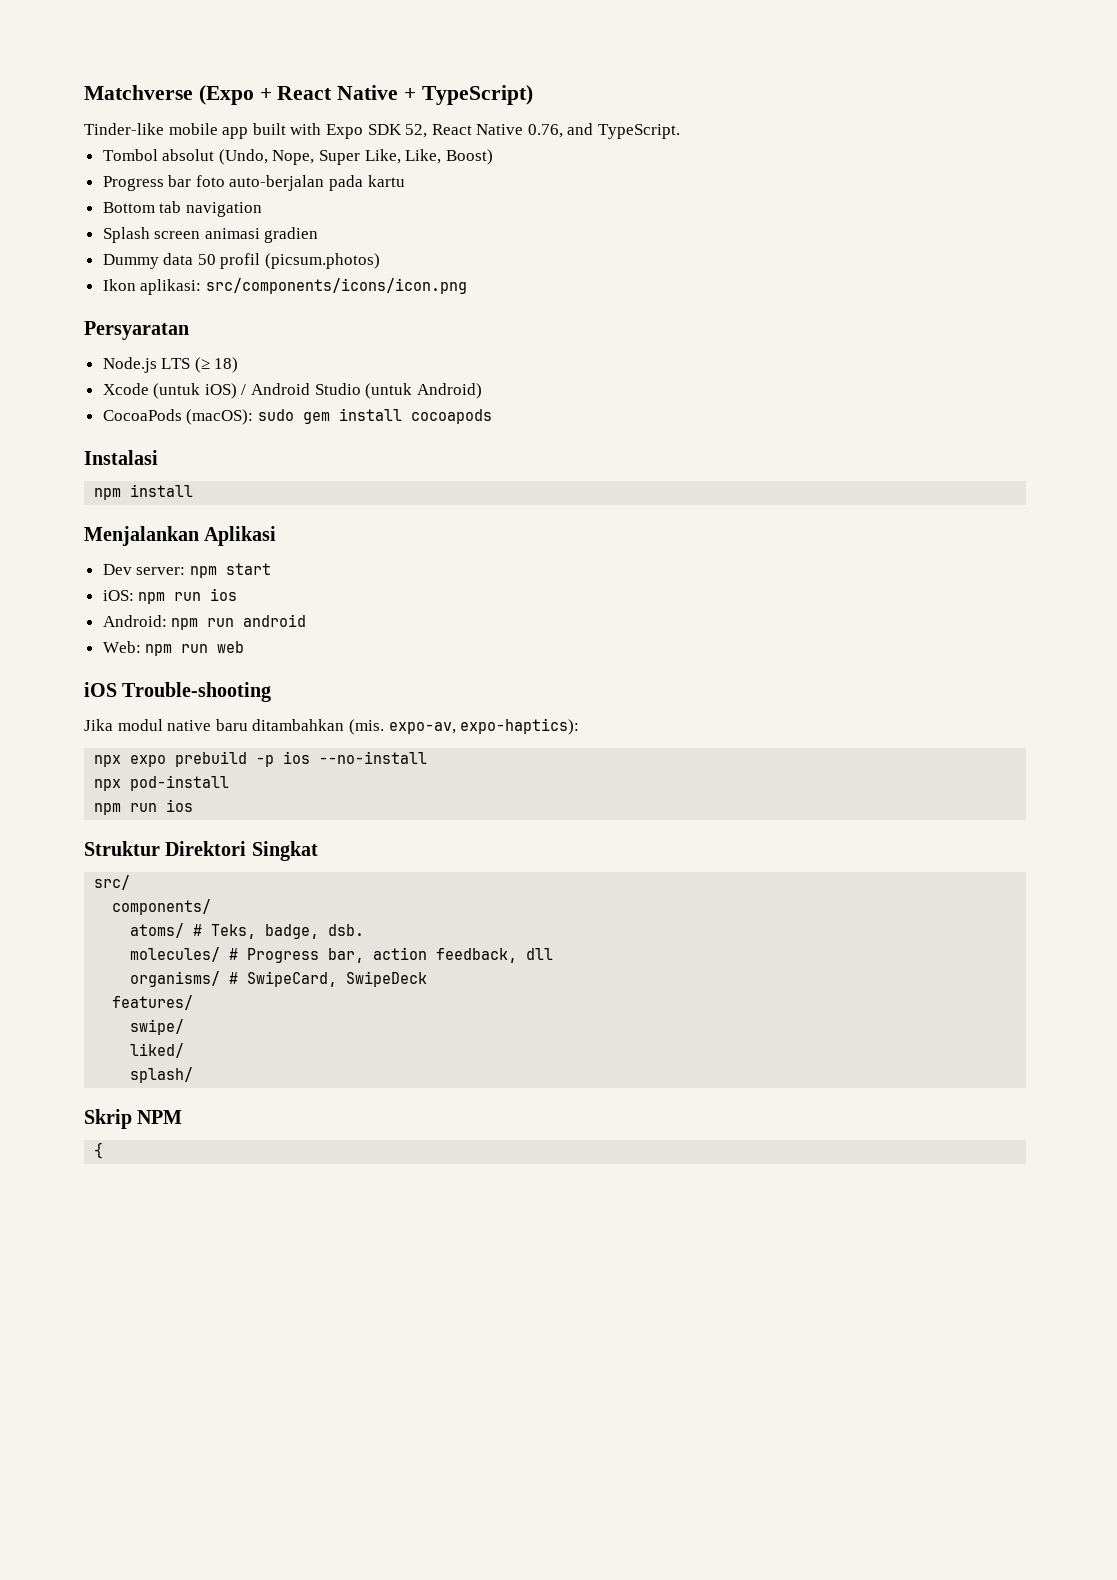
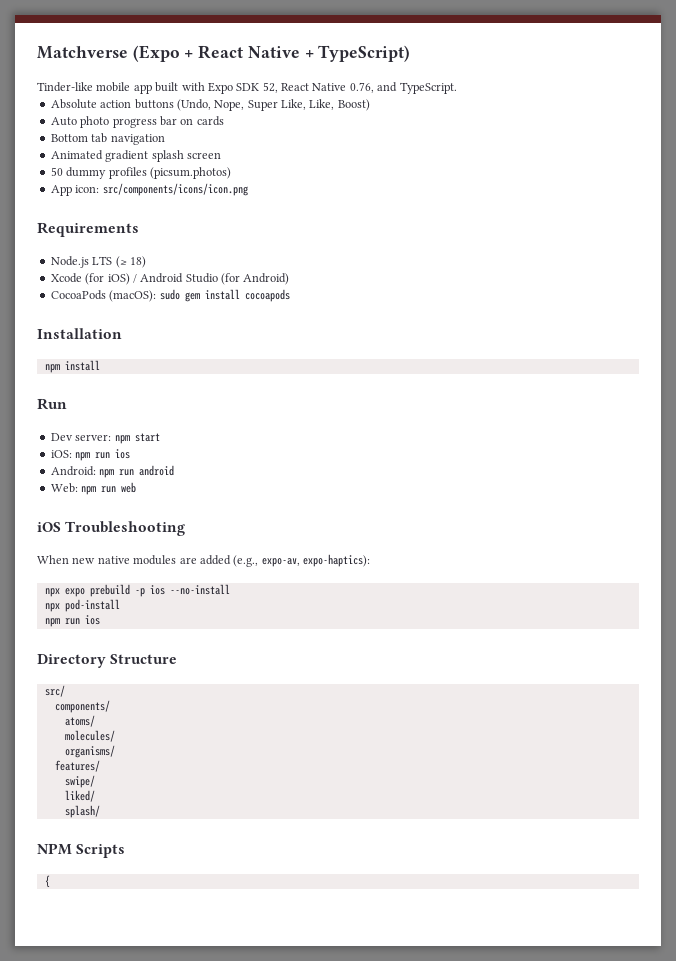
[102,149,215,161] Tombol absolut -> [50,99,174,109] Absolute action buttons
[102,175,405,191] [102,201,262,217] [102,227,319,243] [102,253,261,269] Progress bar foto auto-berjalan pada kartu // Bottom tab navigation // Splash screen animasi gradien // Dummy data 50 profil -> [50,116,224,128] [50,133,165,145] [50,150,221,162] [50,167,147,179] Auto photo progress bar on cards // Bottom tab navigation // Animated gradient splash screen // 50 dummy profiles
[102,279,202,295] Ikon aplikasi: -> [50,185,100,196] App icon:
[84,321,189,340] Persyaratan -> [37,222,139,237] Requirements
[153,383,201,399] (untuk -> [85,273,105,285] (for
[365,383,413,399] (untuk -> [221,273,240,285] (for
[84,450,158,465] Instalasi -> [37,328,122,339] Installation
[84,526,277,546] Menjalankan Aplikasi -> [37,398,67,410] Run
[122,682,272,702] [84,719,384,735] Trouble‑shooting // Jika modul native baru ditambahkan (mis. -> [65,521,186,536] [37,555,259,567] Troubleshooting // When new native modules are added (e.g.,
[84,841,318,861] Struktur Direktori Singkat -> [37,654,178,668] Directory Structure
[193,924,365,939] [130,947,554,963] [130,971,428,987] # Teks, badge, dsb. // molecules/ # Progress bar, action feedback, dll // organisms/ # SwipeCard, SwipeDeck -> [64,730,115,742] [64,745,115,758] // molecules/ // organisms/
[84,1109,132,1129] Skrip -> (100, 811) none
(183, 1117) none -> [76,844,126,858] Scripts

